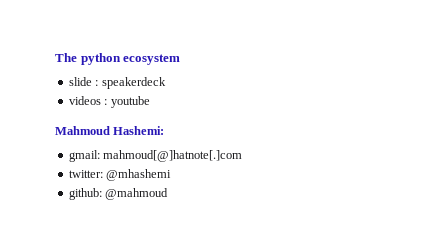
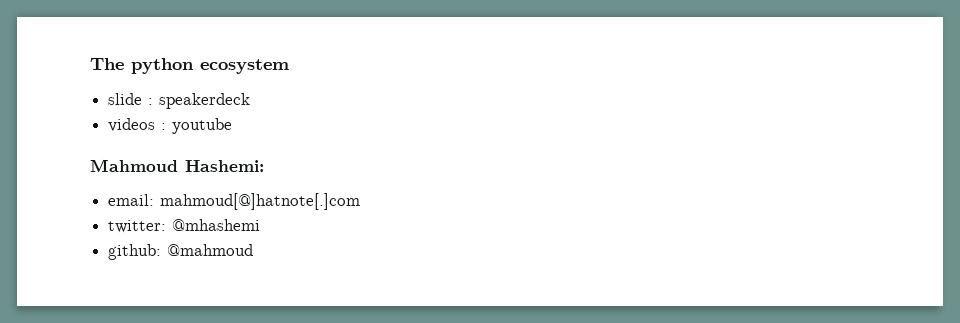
[68,150,100,162] gmail: -> [108,194,155,206] email:

